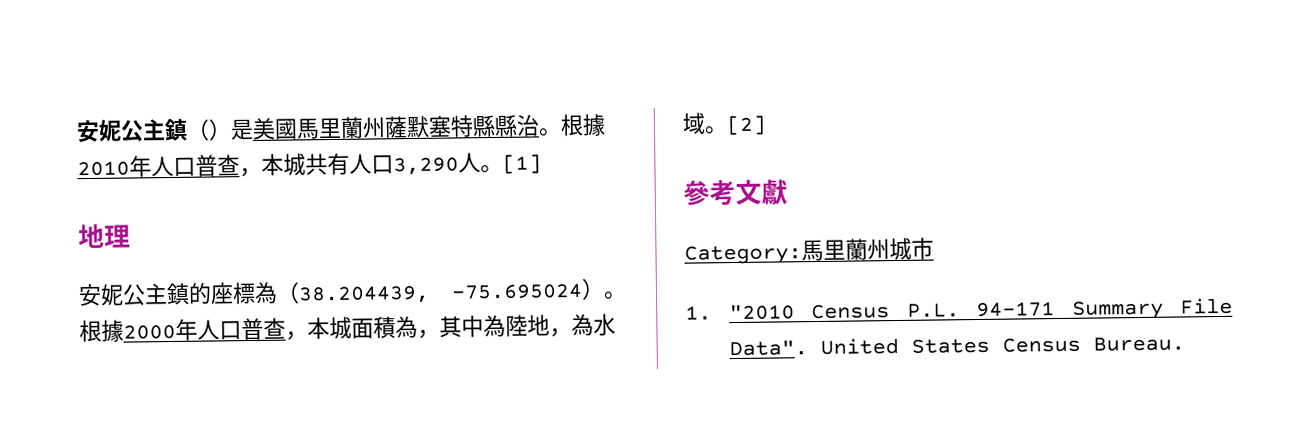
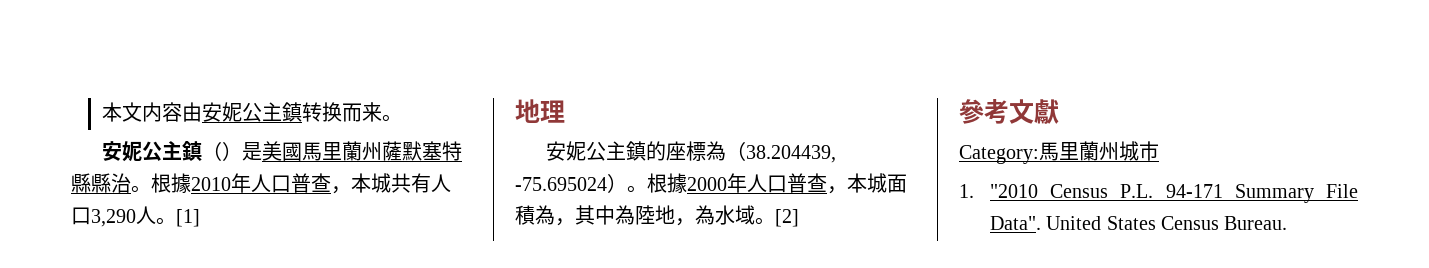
(76, 131) none -> [101,102,402,122] 本文内容由安妮公主鎮转换而来。 //

